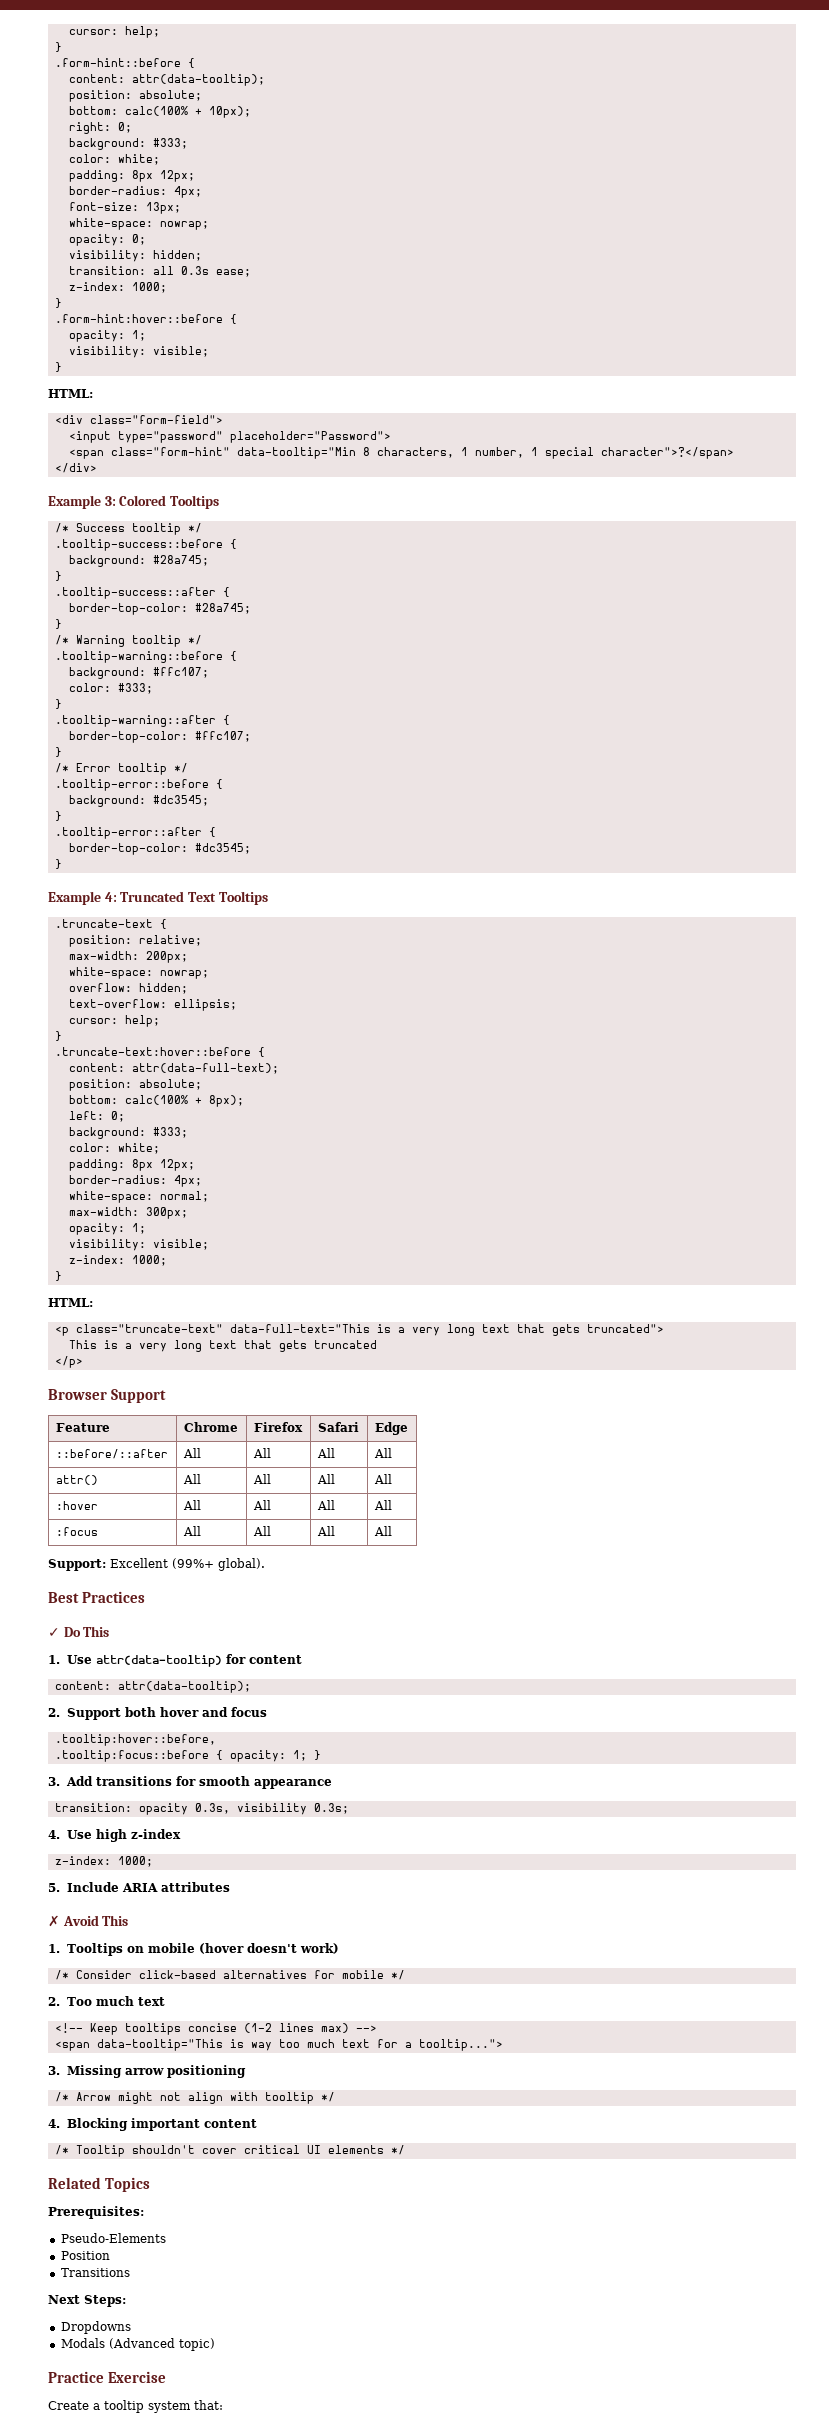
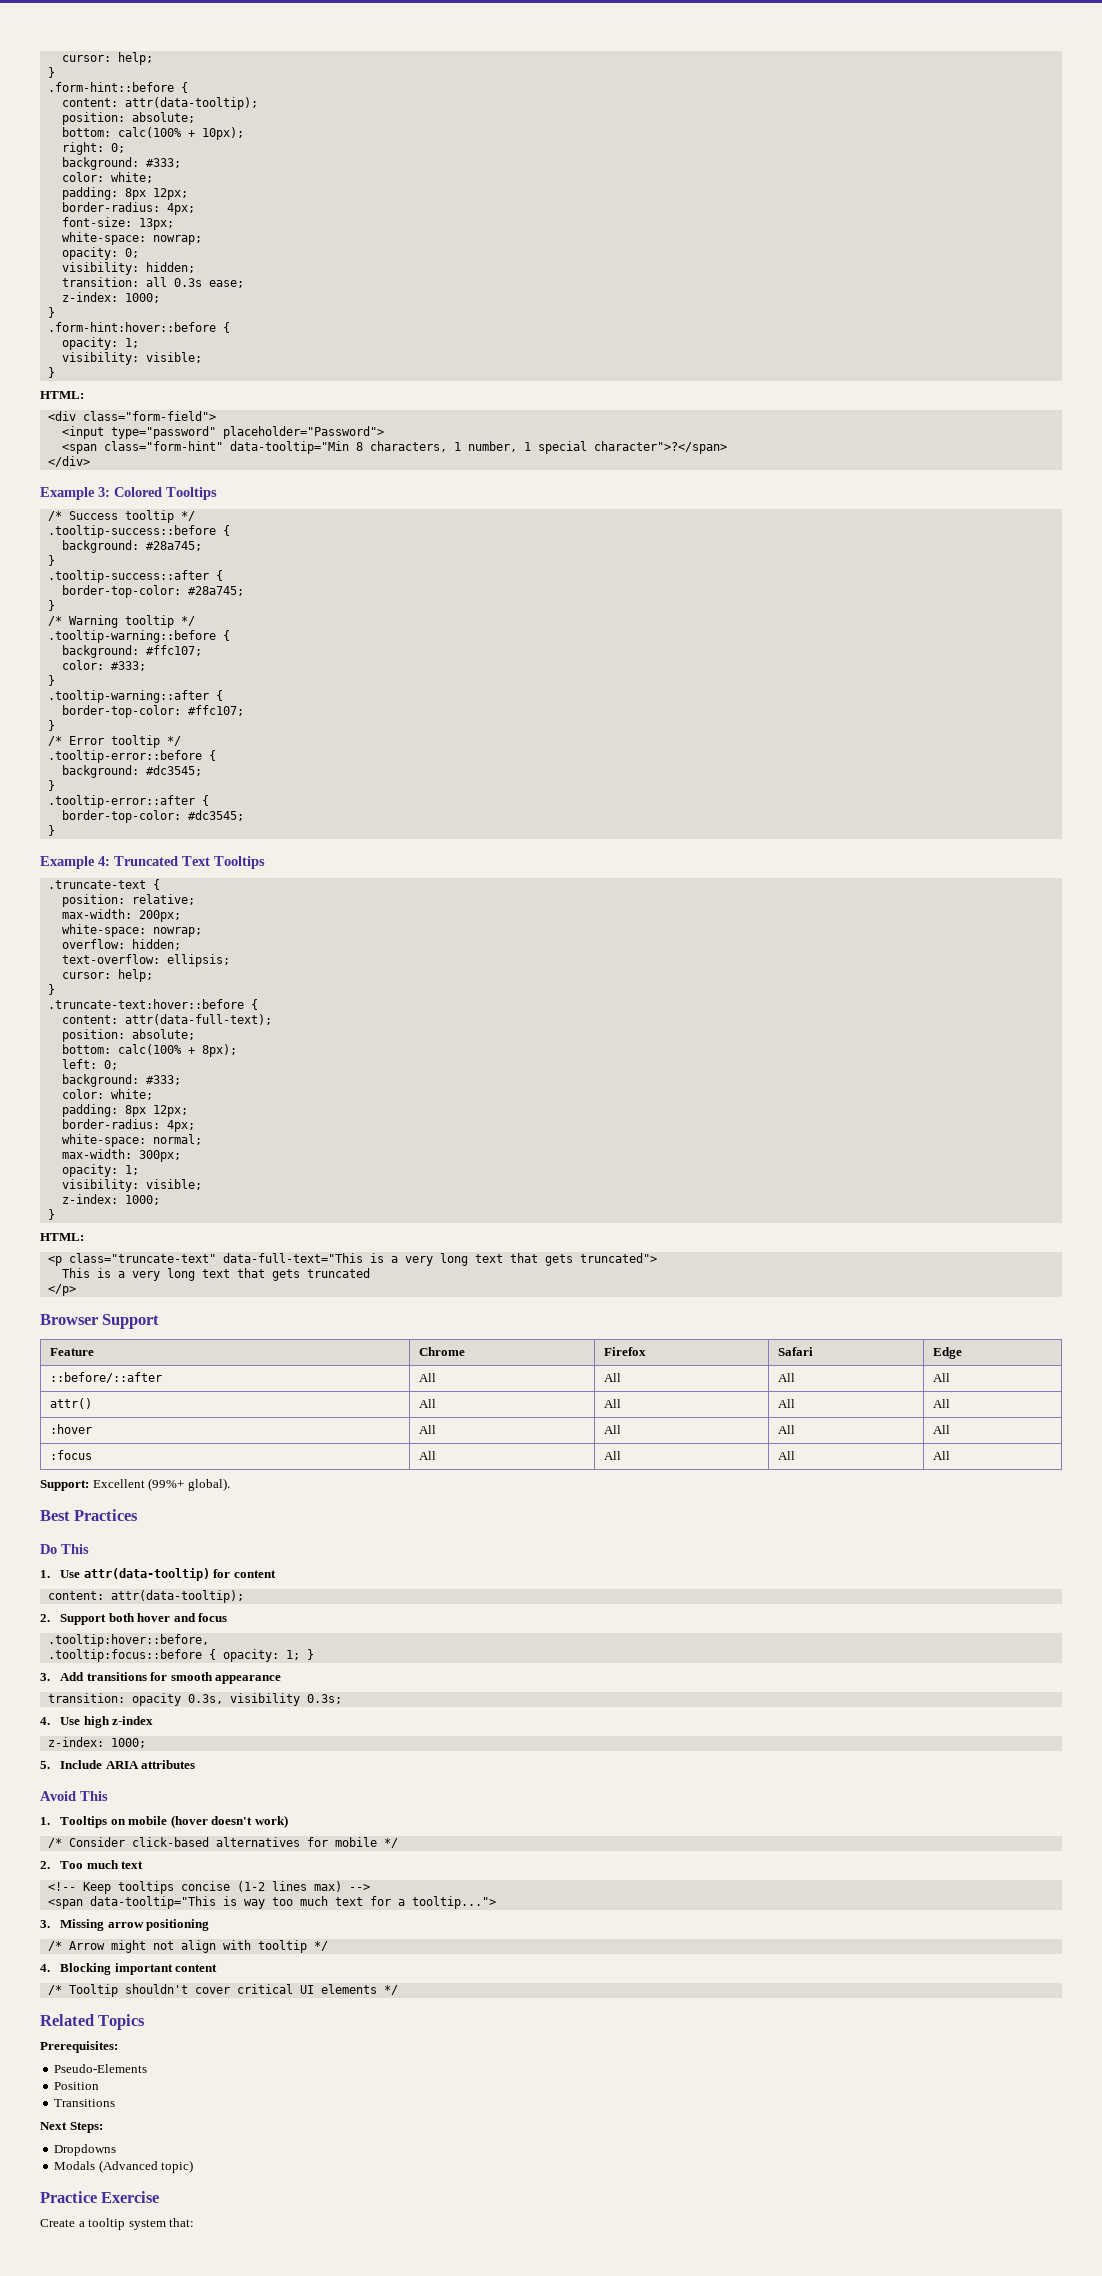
[48,1628,60,1637] ✓ -> (139, 1515) none
[48,1915,60,1927] ✗ -> (196, 1764) none

